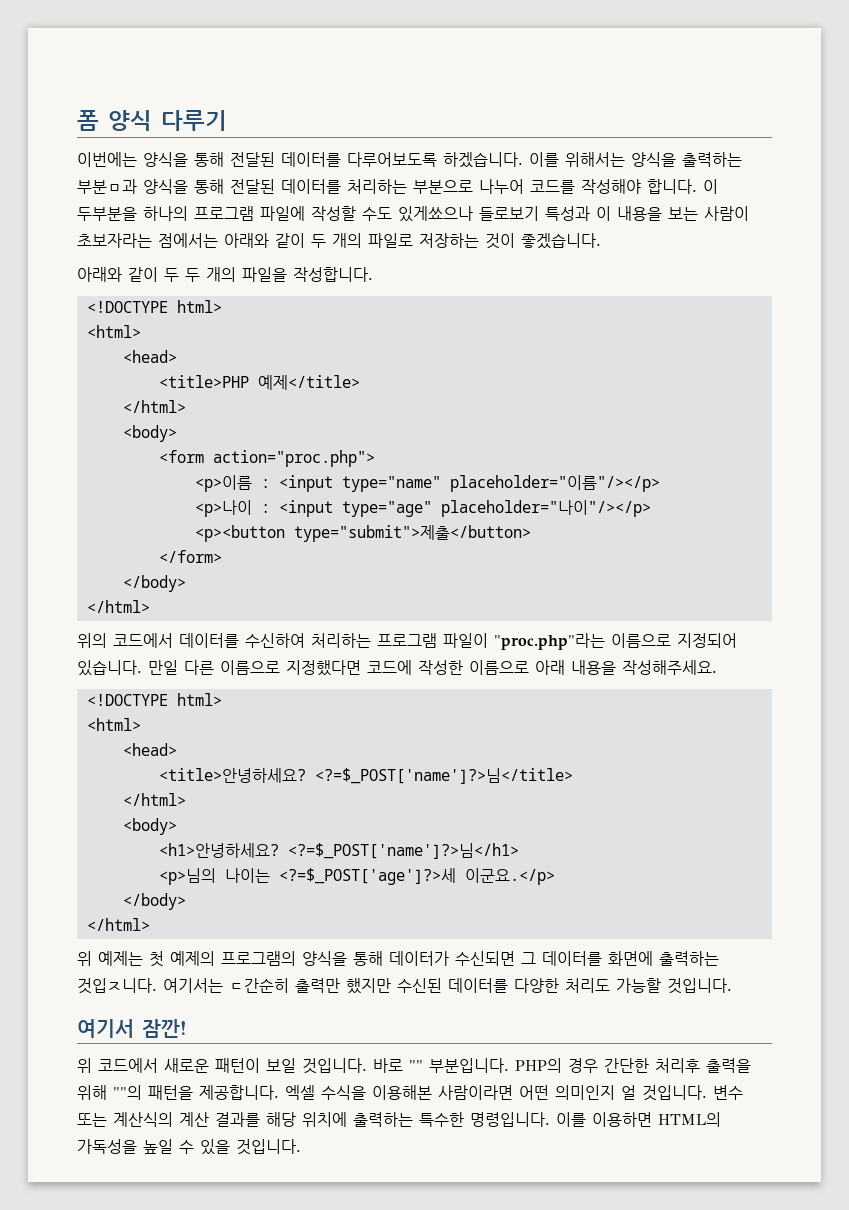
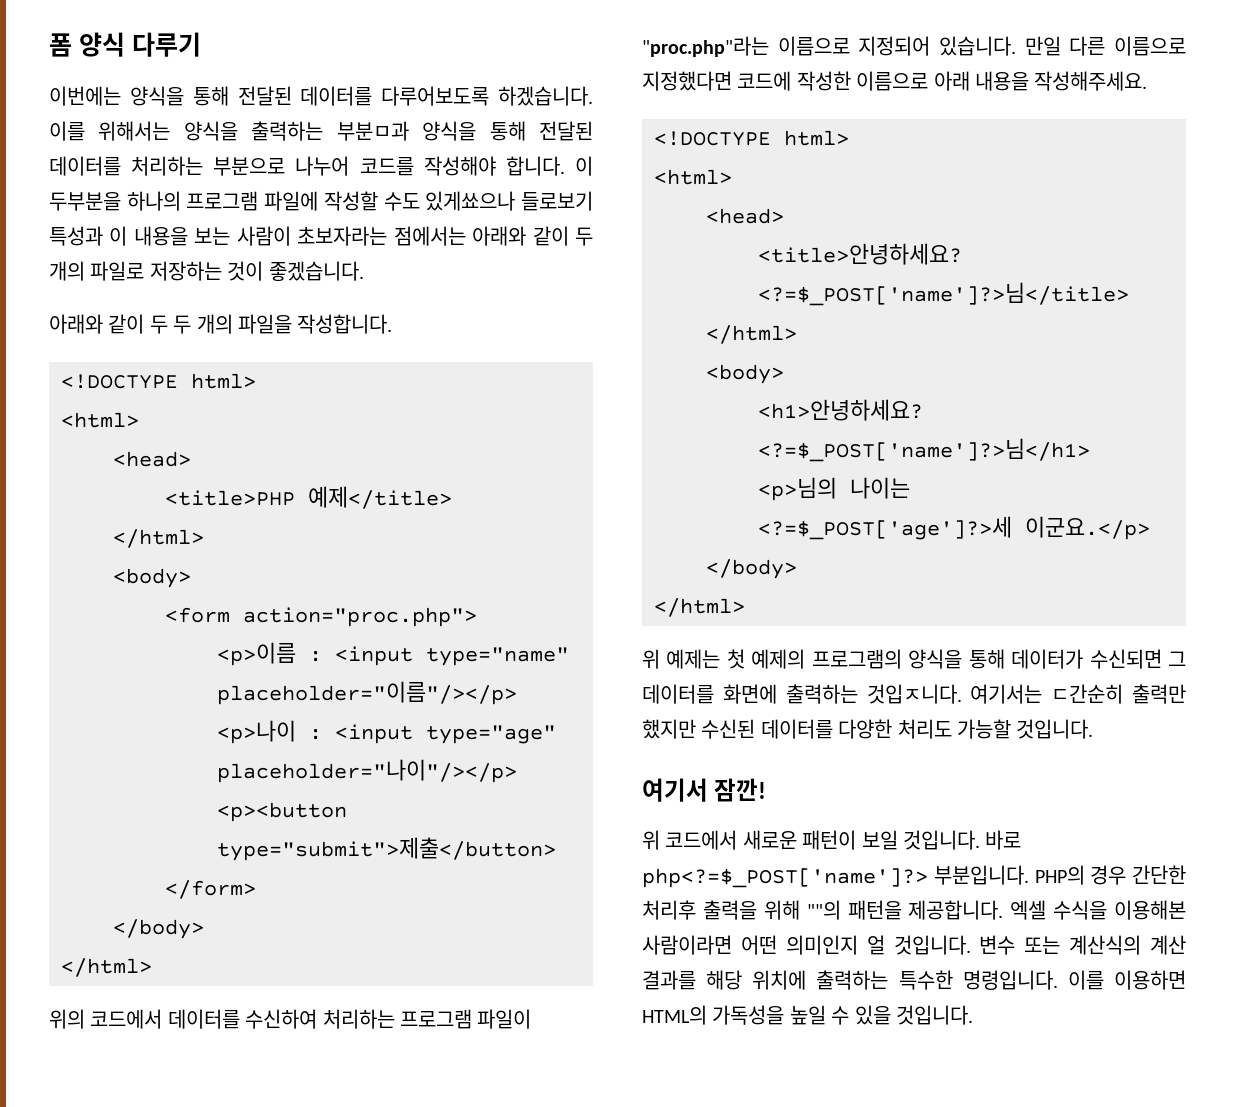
[409,1060,423,1071] "" -> [642,868,928,888] php<?=$_POST['name']?>

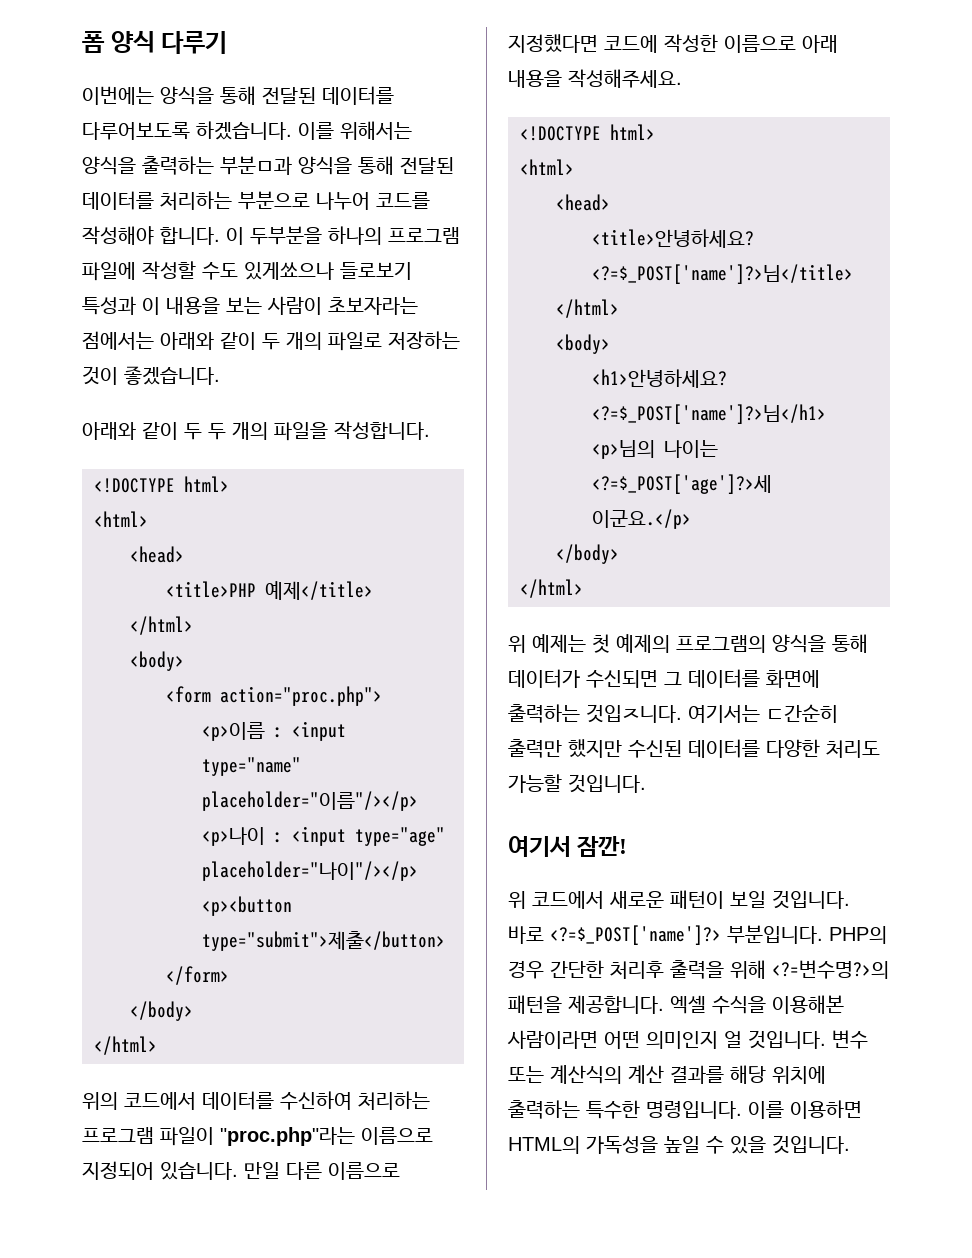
[642,868,928,888] php<?=$_POST['name']?> -> [550,925,721,945] <?=$_POST['name']?>
[806,900,841,920] ""의 -> [772,960,889,979] <?=변수명?>의

